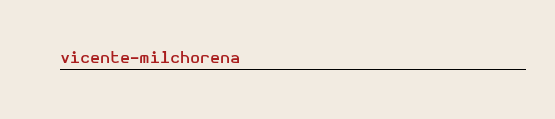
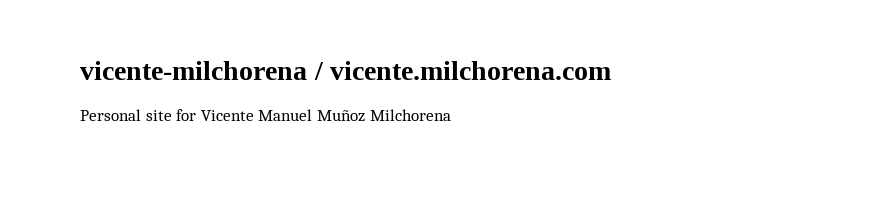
(240, 57) none -> [313,61,612,80] [80,109,451,122] / vicente.milchorena.com // Personal site for Vicente Manuel Muñoz Milchorena

